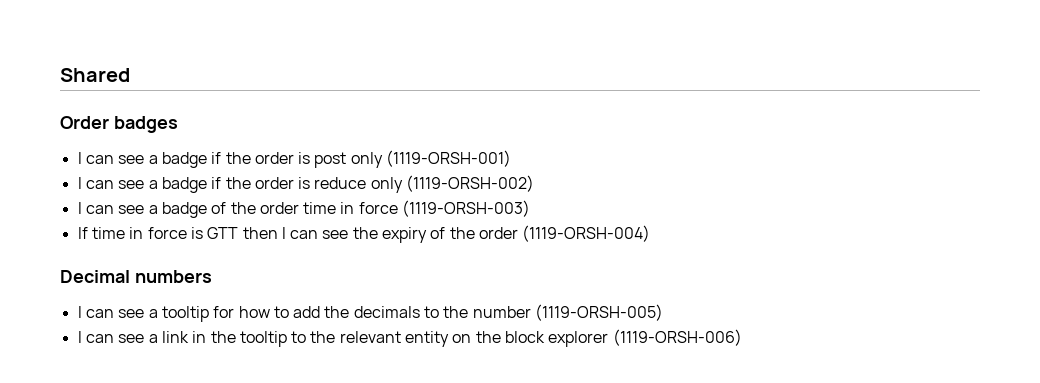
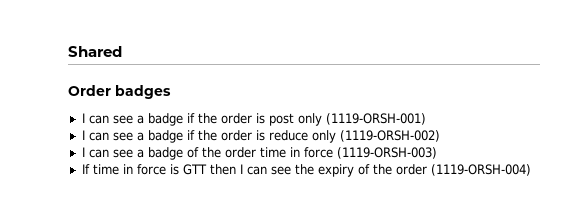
[60,270,212,283] [77,304,664,322] [77,329,742,347] // Decimal numbers // I can see a tooltip for how to add the decimals to the number (1119-ORSH-005) // I can see a link in the tooltip to the relevant entity on the block explorer (1119-ORSH-006) -> (531, 170) none

